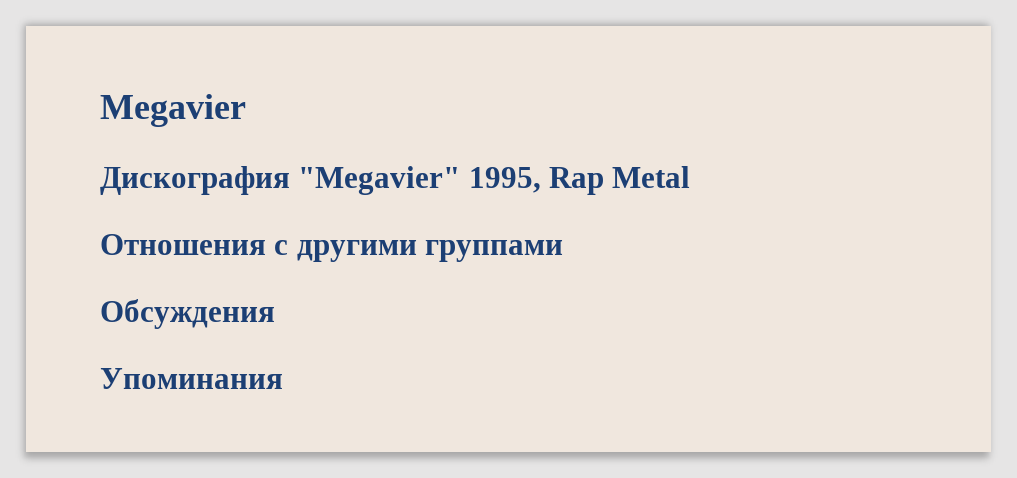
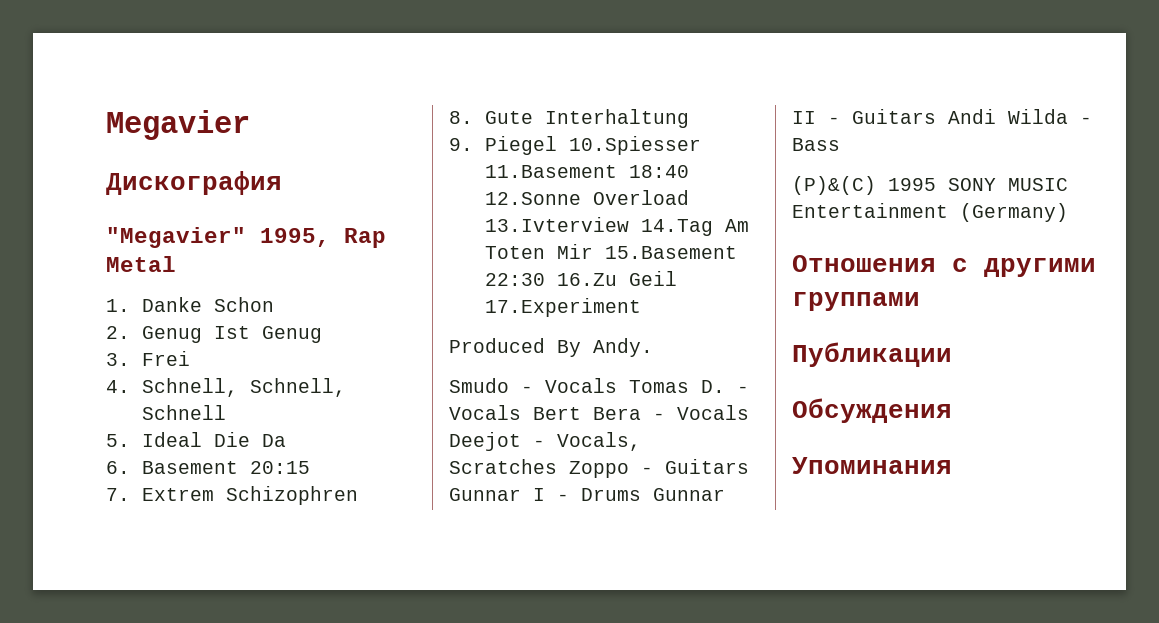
(290, 180) none -> (282, 183) //
(691, 177) none -> [106,297,275,312] [106,326,323,343] [106,351,191,366] [106,378,347,397] [142,405,227,420] [106,432,287,447] [106,461,311,474] [106,486,359,505] [449,109,690,128] [449,136,702,155] [485,165,690,178] [485,190,690,205] [485,217,750,236] [485,244,738,259] [485,271,678,286] [485,298,642,317] [449,338,653,357] [449,378,749,393] [449,405,749,420] [449,432,641,451] [449,459,749,478] [449,488,725,501] [792,109,1092,124] [792,138,840,151] [792,176,1068,195] [792,203,1068,222] // 1. Danke Schon // 2. Genug Ist Genug // 3. Frei // 4. Schnell, Schnell, Schnell // 5. Ideal Die Da // 6. Basement 20:15 // 7. Extrem Schizophren // 8. Gute Interhaltung // 9. Piegel 10.Spiesser 11.Basement 18:40 12.Sonne Overload 13.Ivterview 14.Tag Am Toten Mir 15.Basement 22:30 16.Zu Geil 17.Experiment // Produced By Andy. // Smudo - Vocals Tomas D. - Vocals Bert Bera - Vocals Deejot - Vocals, Scratches Zoppo - Guitars Gunnar I - Drums Gunnar II - Guitars Andi Wilda - Bass // (P)&(C) 1995 SONY MUSIC Entertainment (Germany)
(564, 251) none -> [792,342,952,367] // Публикации

